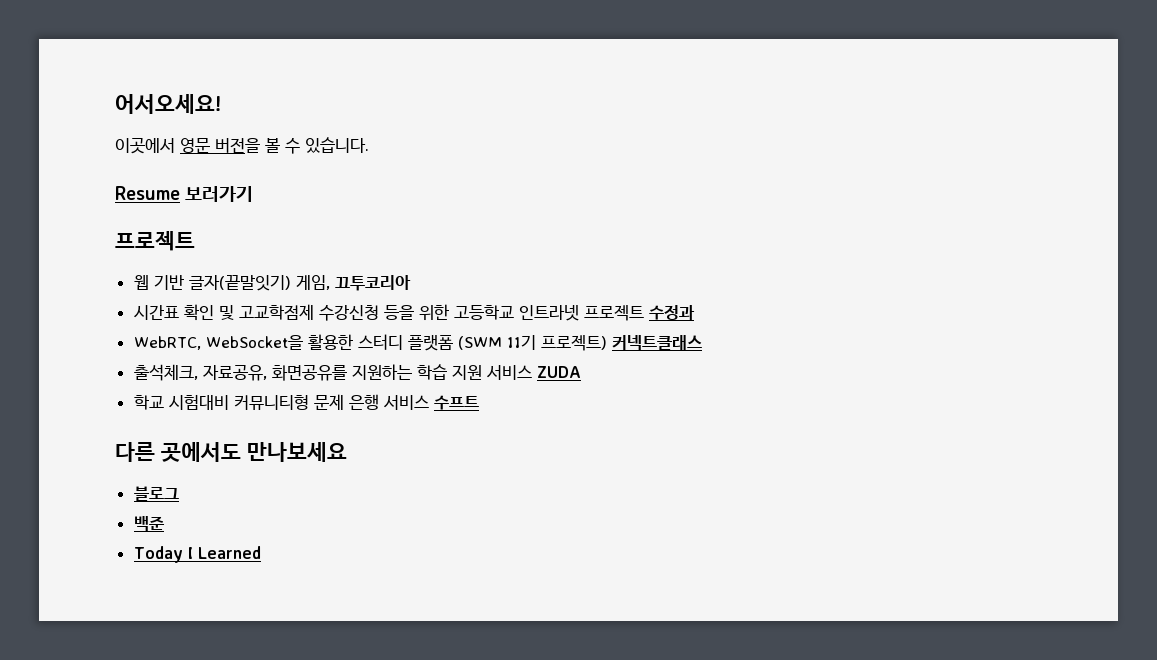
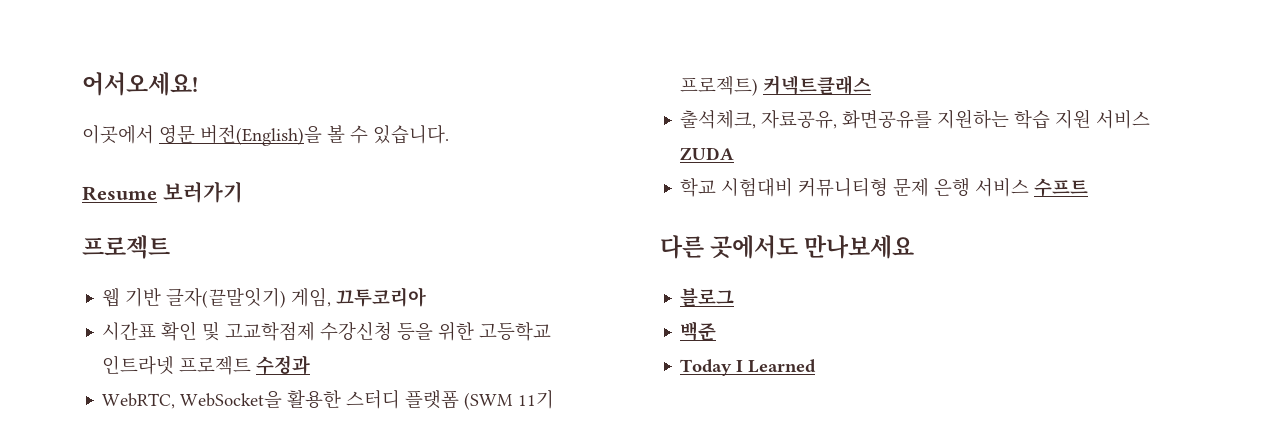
[215,138,260,153] 버전을 -> [200,125,322,146] 버전(English)을

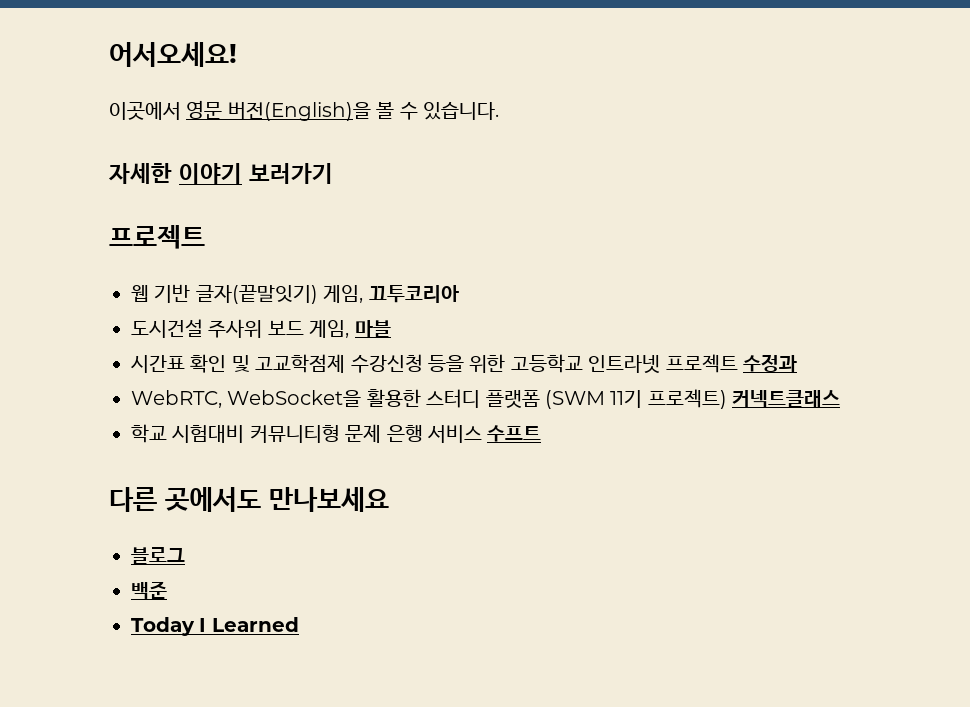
[82,186,157,201] Resume -> [108,163,242,184] 자세한 이야기
(427, 297) none -> [131,319,391,338] // 도시건설 주사위 보드 게임, 마블
[680,109,1151,129] [680,147,735,160] // 출석체크, 자료공유, 화면공유를 지원하는 학습 지원 서비스 ZUDA -> (841, 398) none

